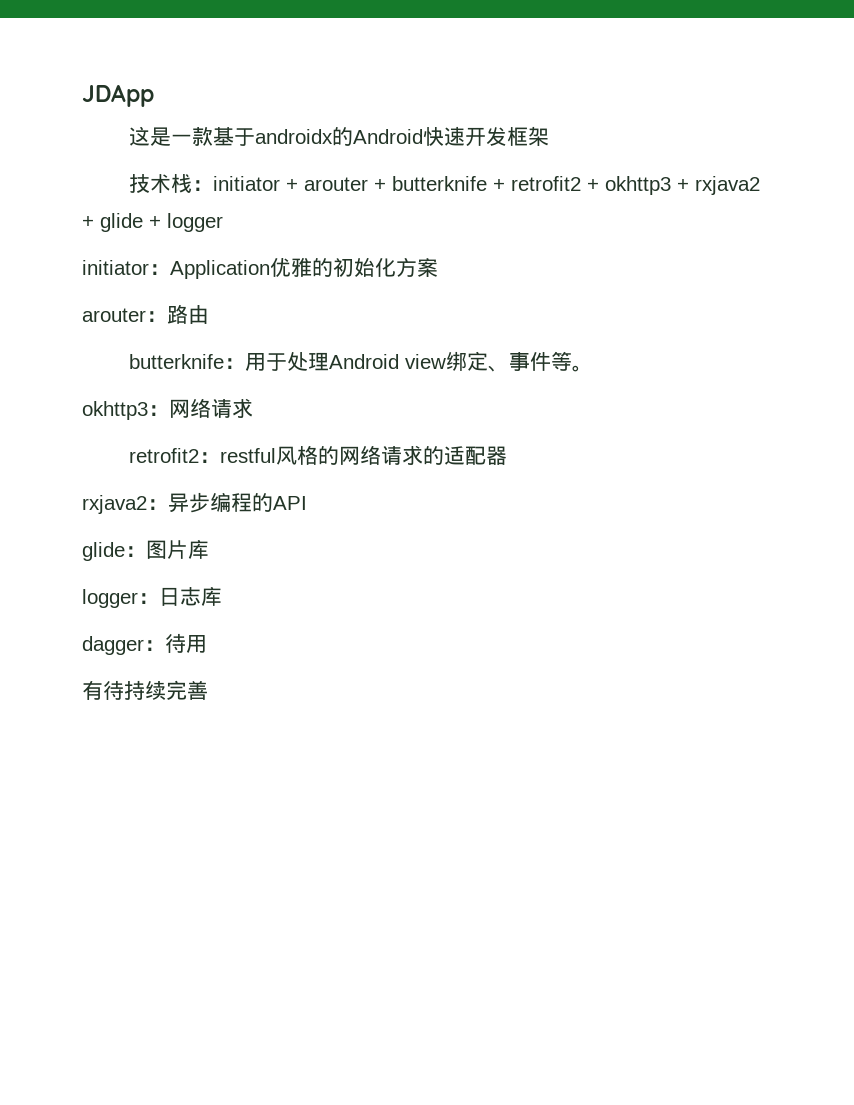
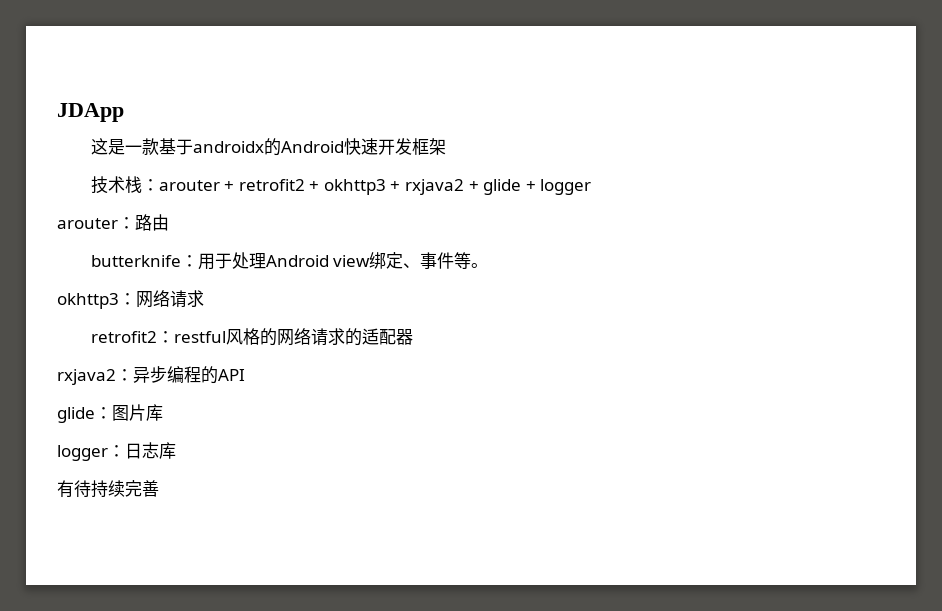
[213,176,488,191] initiator + arouter + butterknife -> [158,180,220,191] arouter
[82,257,438,279] // initiator：Application优雅的初始化方案 -> (592, 187) none
[82,633,207,655] // dagger：待用 -> (176, 450) none

